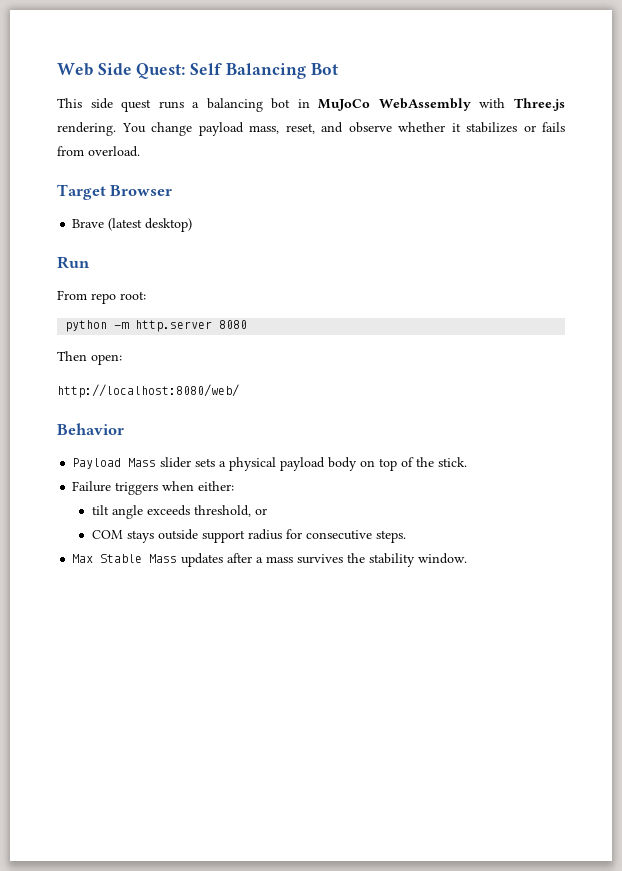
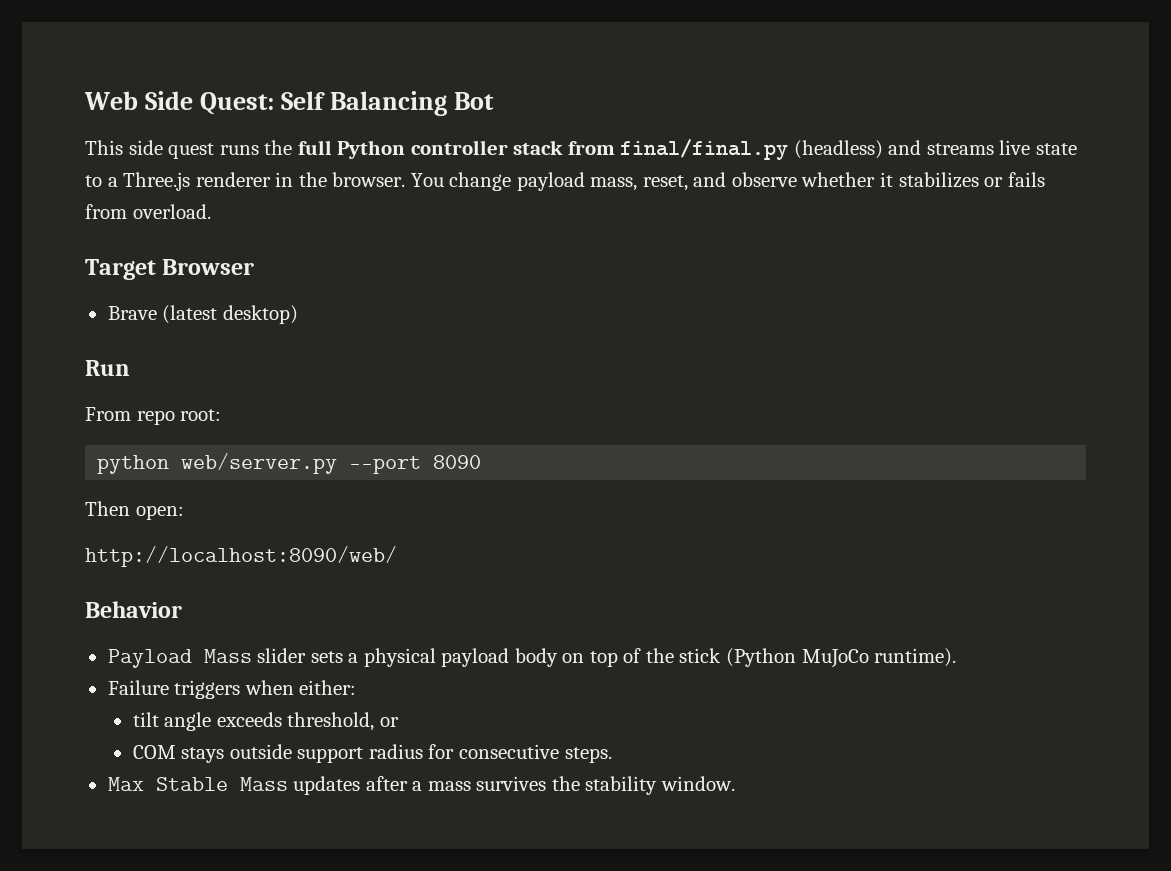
[192,98,566,112] [57,122,116,136] a balancing bot in MuJoCo WebAssembly with Three.js rendering. -> [264,139,1078,160] [85,172,406,191] the full Python controller stack from final/final.py (headless) and streams live state to a Three.js renderer in the browser.
[114,320,248,332] -m http.server 8080 -> [181,453,482,474] web/server.py --port 8090
[57,384,239,398] http://localhost:8080/web/ -> [85,546,397,567] http://localhost:8090/web/
[438,457,468,467] stick. -> [679,648,957,668] stick (Python MuJoCo runtime).

